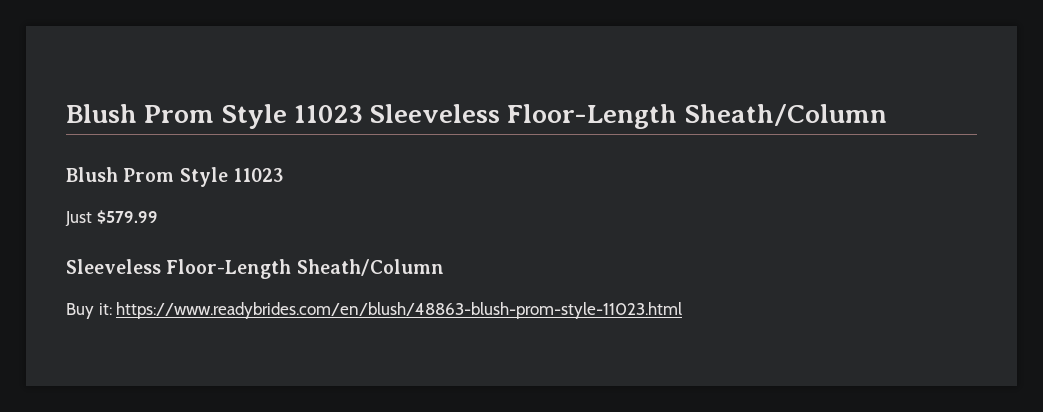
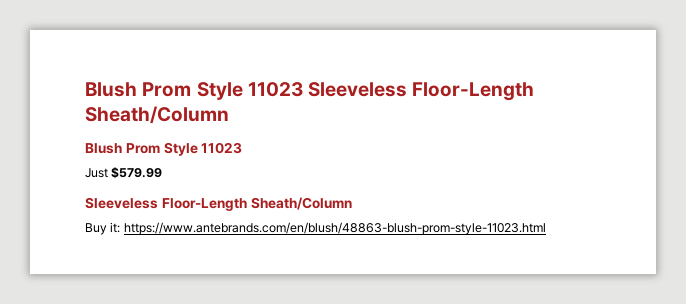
[116,302,683,319] https://www.readybrides.com/en/blush/48863-blush-prom-style-11023.html -> [123,222,546,235] https://www.antebrands.com/en/blush/48863-blush-prom-style-11023.html

